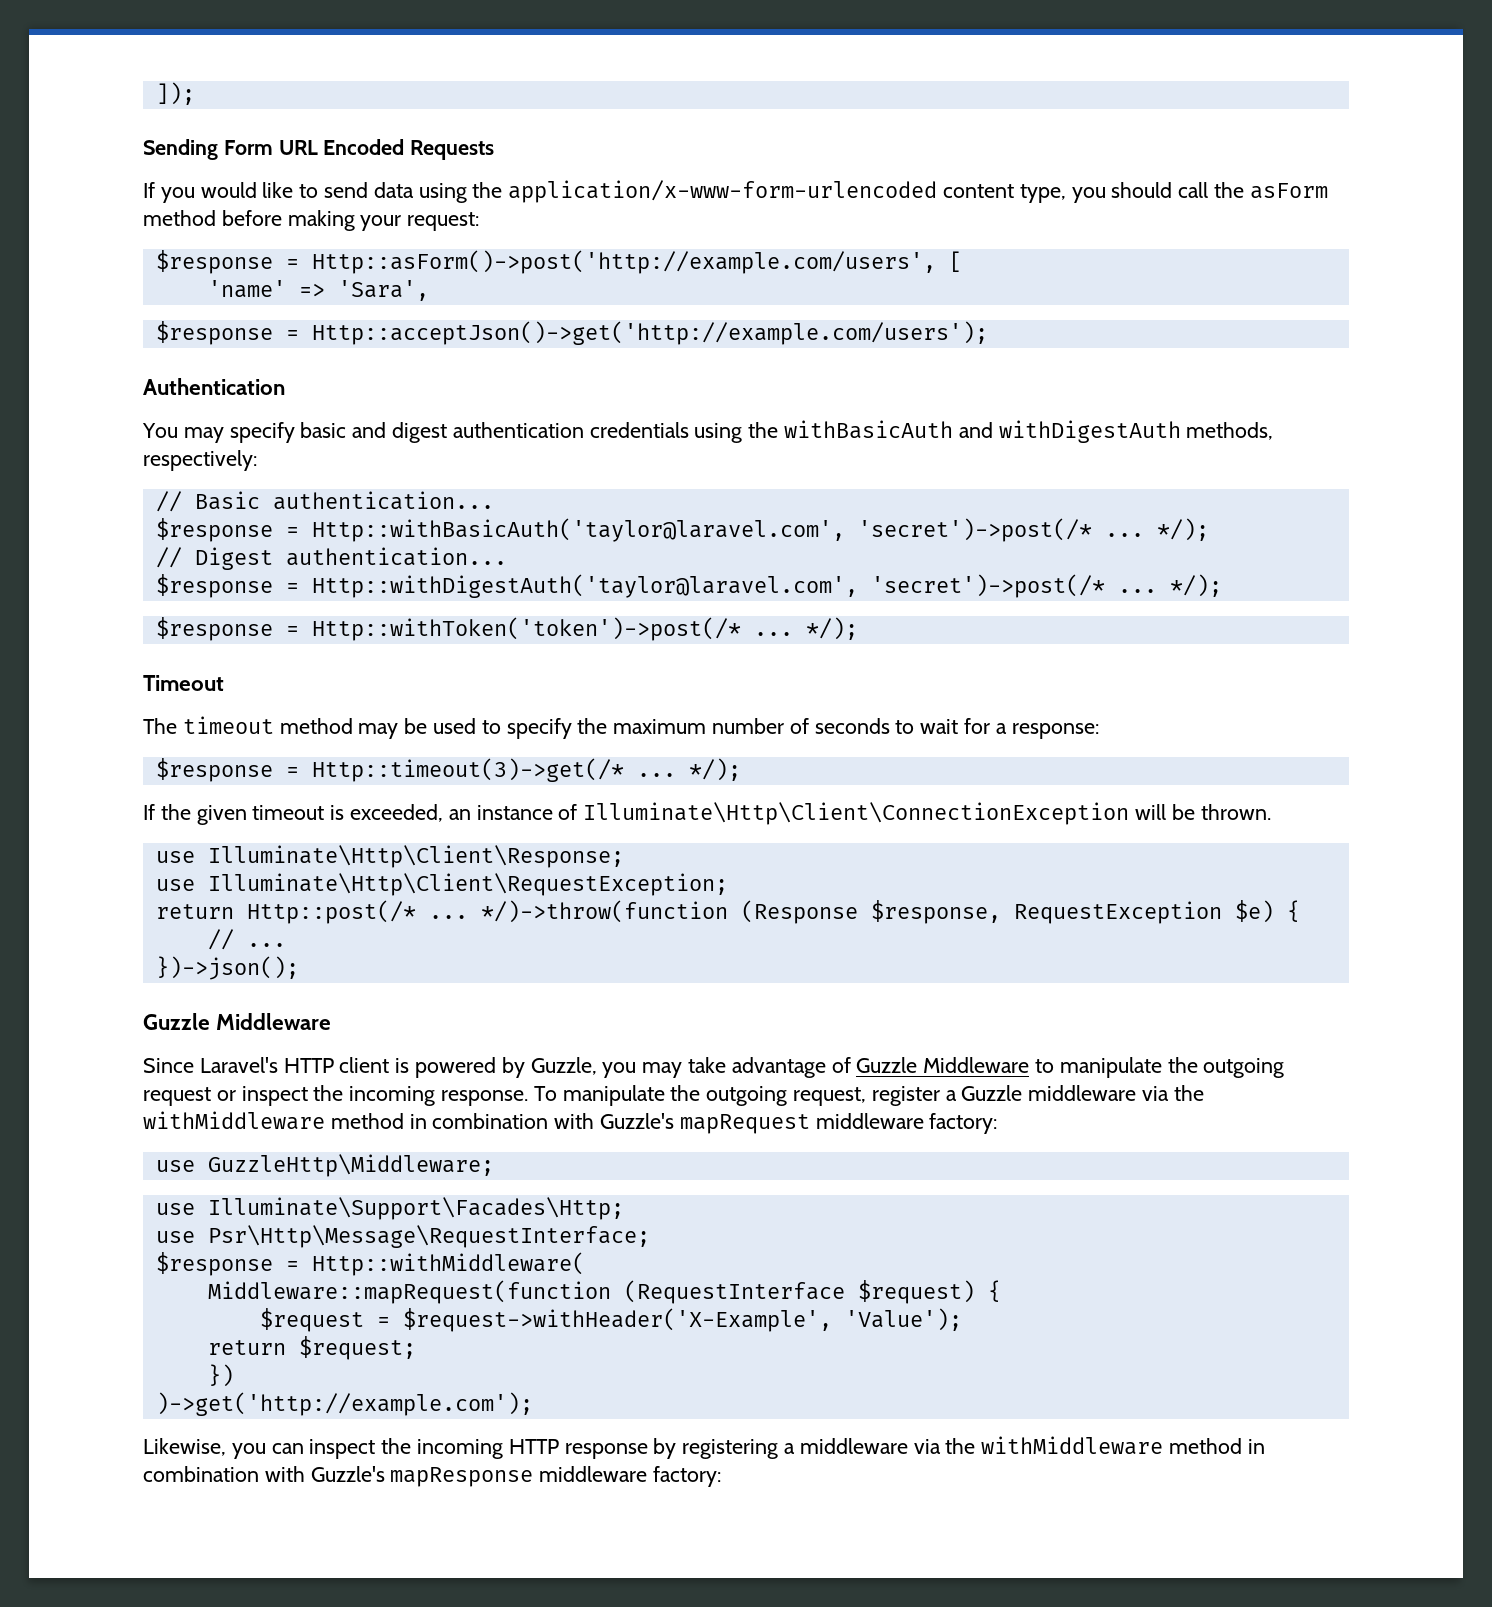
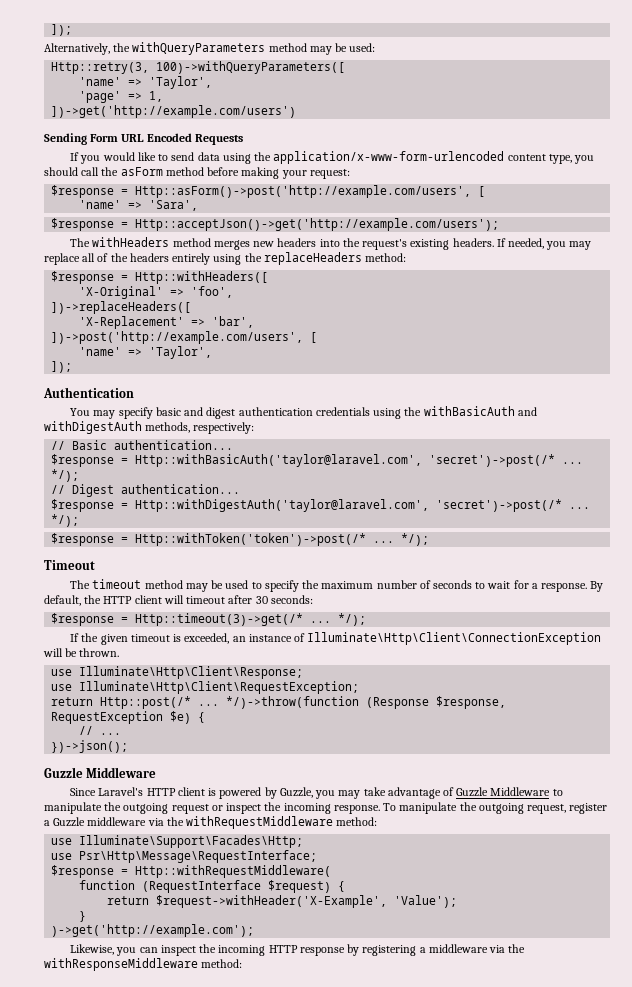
[155,82,195,105] ]); -> [51,24,73,36] [44,42,376,55] [51,61,346,74] [79,76,213,89] [79,91,164,103] [51,105,297,118] ]); // Alternatively, the withQueryParameters method may be used: // Http::retry(3, 100)->withQueryParameters([ // 'name' => 'Taylor', // 'page' => 1, // ])->get('http://example.com/users')
(988, 333) none -> [70,237,592,250] [44,252,407,265] [51,271,269,284] [79,286,234,299] [51,301,192,314] [79,316,255,329] [51,331,318,344] [79,346,213,359] [51,361,73,373] // The withHeaders method merges new headers into the request's existing headers. If needed, you may replace all of the headers entirely using the replaceHeaders method: // $response = Http::withHeaders([ // 'X-Original' => 'foo', // ])->replaceHeaders([ // 'X-Replacement' => 'bar', // ])->post('http://example.com/users', [ // 'name' => 'Taylor', // ]);
[1011,723,1099,739] response: -> [541,581,604,592] [44,595,313,606] response. By default, the HTTP client will timeout after 30 seconds:
[143,1111,998,1134] [155,1154,494,1177] withMiddleware method in combination with Guzzle's mapRequest middleware factory: // use GuzzleHttp\Middleware; -> [186,816,378,829] withRequestMiddleware method:
[311,1252,585,1276] [207,1280,611,1304] Http::withMiddleware( // Middleware::mapRequest(function -> [135,865,332,878] [79,880,136,890] Http::withRequestMiddleware( // function
[259,1308,390,1332] $request = -> [107,896,150,905] return
[207,1336,416,1360] [207,1364,234,1387] return $request; // }) -> [79,911,87,922] }
[981,1436,1265,1455] [143,1466,722,1487] withMiddleware method in combination with Guzzle's mapResponse middleware factory: -> [44,958,243,971] withResponseMiddleware method:

